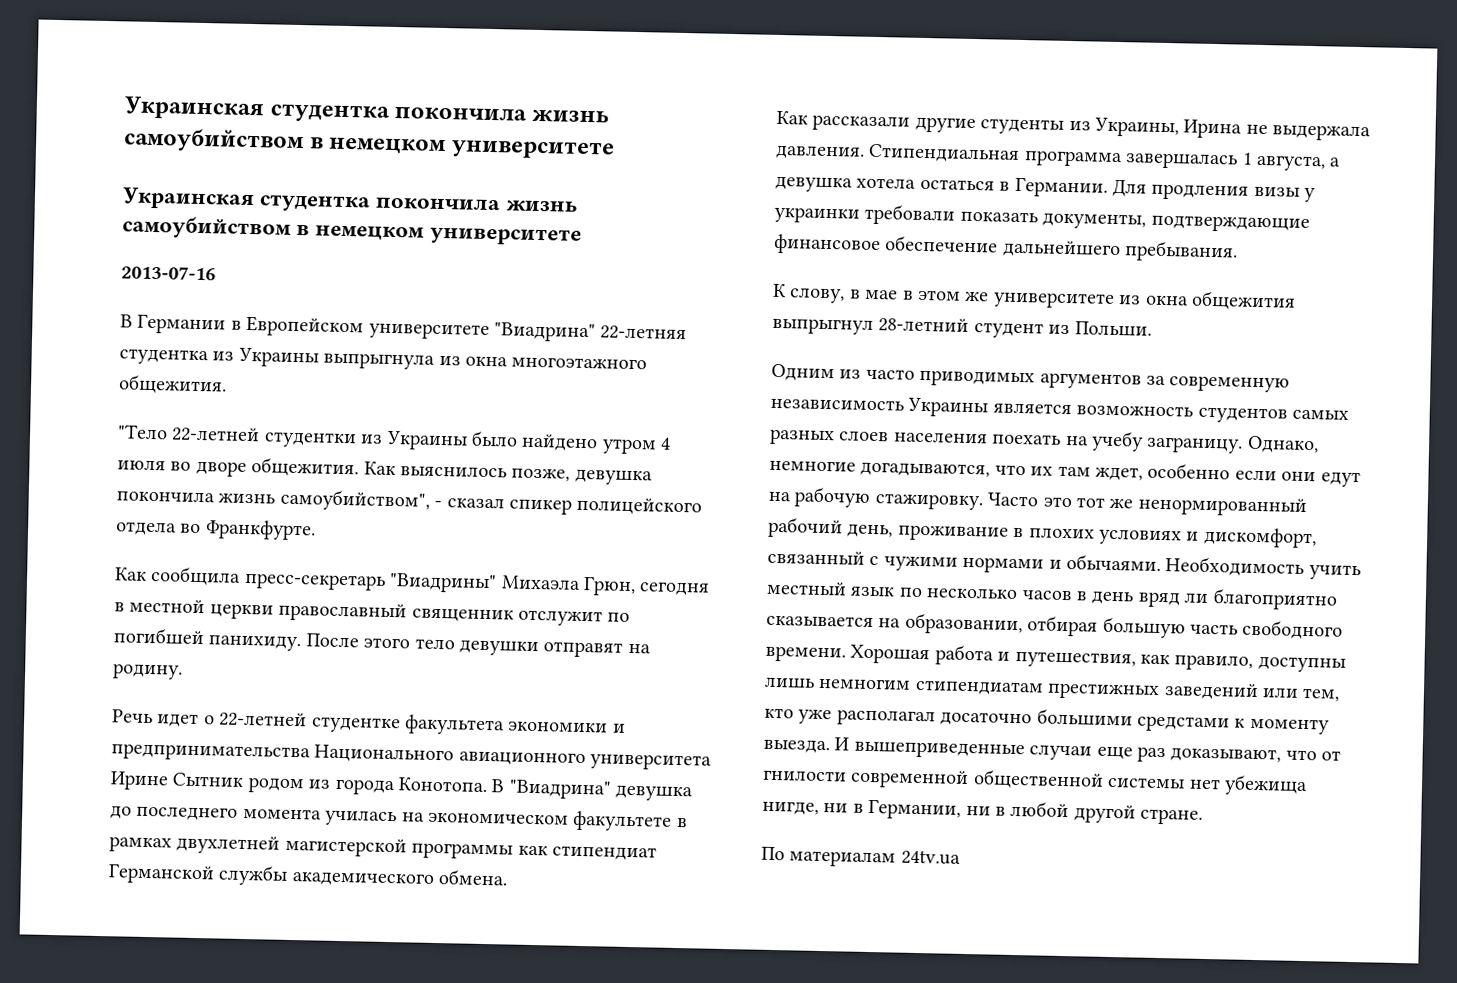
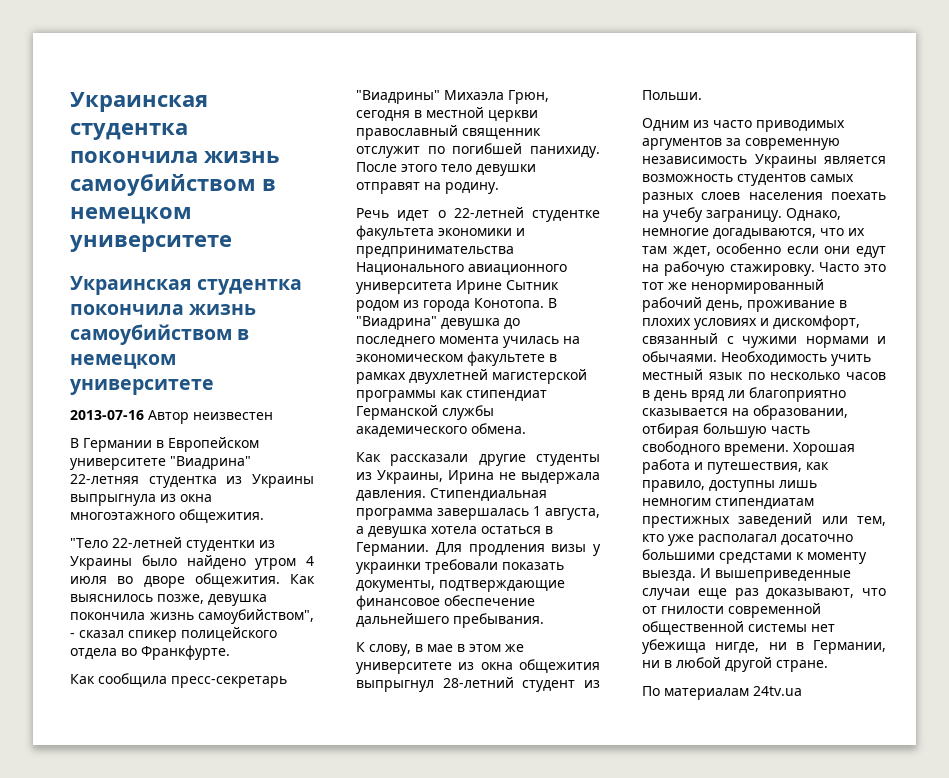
(216, 273) none -> [148,410,273,424] Автор неизвестен

